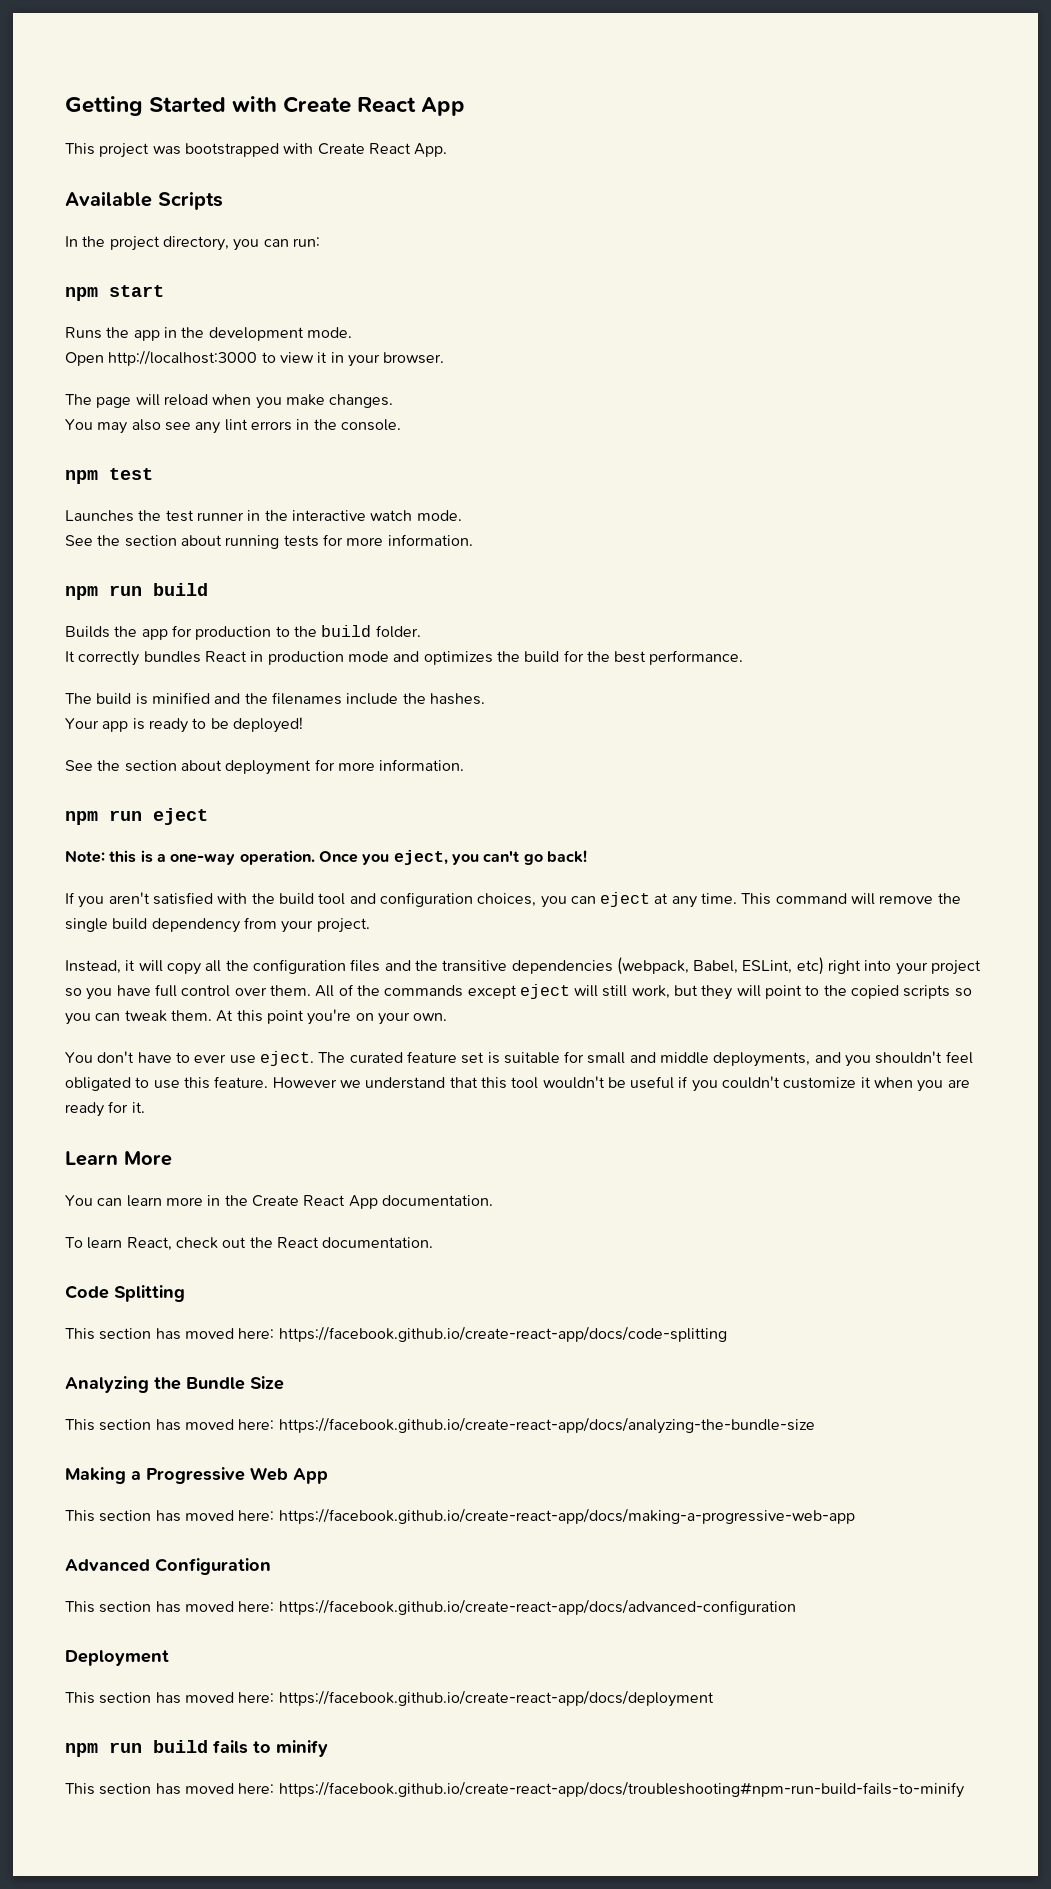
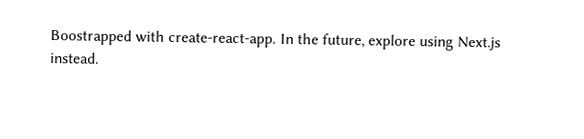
[65,96,466,116] [65,143,448,158] [65,191,223,210] [65,236,320,251] [65,285,164,301] [65,327,352,341] [65,350,445,367] [65,394,394,409] [65,419,401,434] [65,468,153,484] [65,510,462,522] [65,534,473,549] [65,583,208,600] [65,625,421,640] [65,650,744,666] [65,692,485,705] [65,717,303,733] [65,759,465,775] [65,808,208,825] [65,850,587,865] [65,892,961,908] [65,917,370,933] [65,957,982,975] [65,984,972,1000] [65,1009,448,1025] [65,1051,973,1067] [65,1076,970,1092] [65,1101,145,1117] [65,1151,172,1166] [65,1195,493,1209] [65,1237,434,1251] [65,1285,185,1302] [65,1326,727,1342] [65,1376,284,1393] [65,1417,815,1434] [65,1467,328,1484] [65,1508,855,1524] [65,1558,271,1575] [65,1599,796,1615] [65,1650,169,1666] [65,1690,714,1707] [65,1740,328,1757] [65,1781,964,1798] Getting Started with Create React App // This project was bootstrapped with Create React App. // Available Scripts // In the project directory, you can run: // npm start // Runs the app in the development mode. // Open http://localhost:3000 to view it in your browser. // The page will reload when you make changes. // You may also see any lint errors in the console. // npm test // Launches the test runner in the interactive watch mode. // See the section about running tests for more information. // npm run build // Builds the app for production to the build folder. // It correctly bundles React in production mode and optimizes the build for the best performance. // The build is minified and the filenames include the hashes. // Your app is ready to be deployed! // See the section about deployment for more information. // npm run eject // Note: this is a one-way operation. Once you eject, you can't go back! // If you aren't satisfied with the build tool and configuration choices, you can eject at any time. This command will remove the single build dependency from your project. // Instead, it will copy all the configuration files and the transitive dependencies (webpack, Babel, ESLint, etc) right into your project so you have full control over them. All of the commands except eject will still work, but they will point to the copied scripts so you can tweak them. At this point you're on your own. // You don't have to ever use eject. The curated feature set is suitable for small and middle deployments, and you shouldn't feel obligated to use this feature. However we understand that this tool wouldn't be useful if you couldn't customize it when you are ready for it. // Learn More // You can learn more in the Create React App documentation. // To learn React, check out the React documentation. // Code Splitting // This section has moved here: https://facebook.github.io/create-react-app/docs/code-splitting // Analyzing the Bundle Size // This section has moved here: https://facebook.github.io/create-react-app/docs/analyzing-the-bundle-size // Making a Progressive Web App // This section has moved here: https://facebook.github.io/create-react-app/docs/making-a-progressive-web-app // Advanced Configuration // This section has moved here: https://facebook.github.io/create-react-app/docs/advanced-configuration // Deployment // This section has moved here: https://facebook.github.io/create-react-app/docs/deployment // npm run build fails to minify // This section has moved here: https://facebook.github.io/create-react-app/docs/troubleshooting#npm-run-build-fails-to-minify -> [50,28,502,51] [50,51,99,64] Boostrapped with create-react-app. In the future, explore using Next.js instead.

